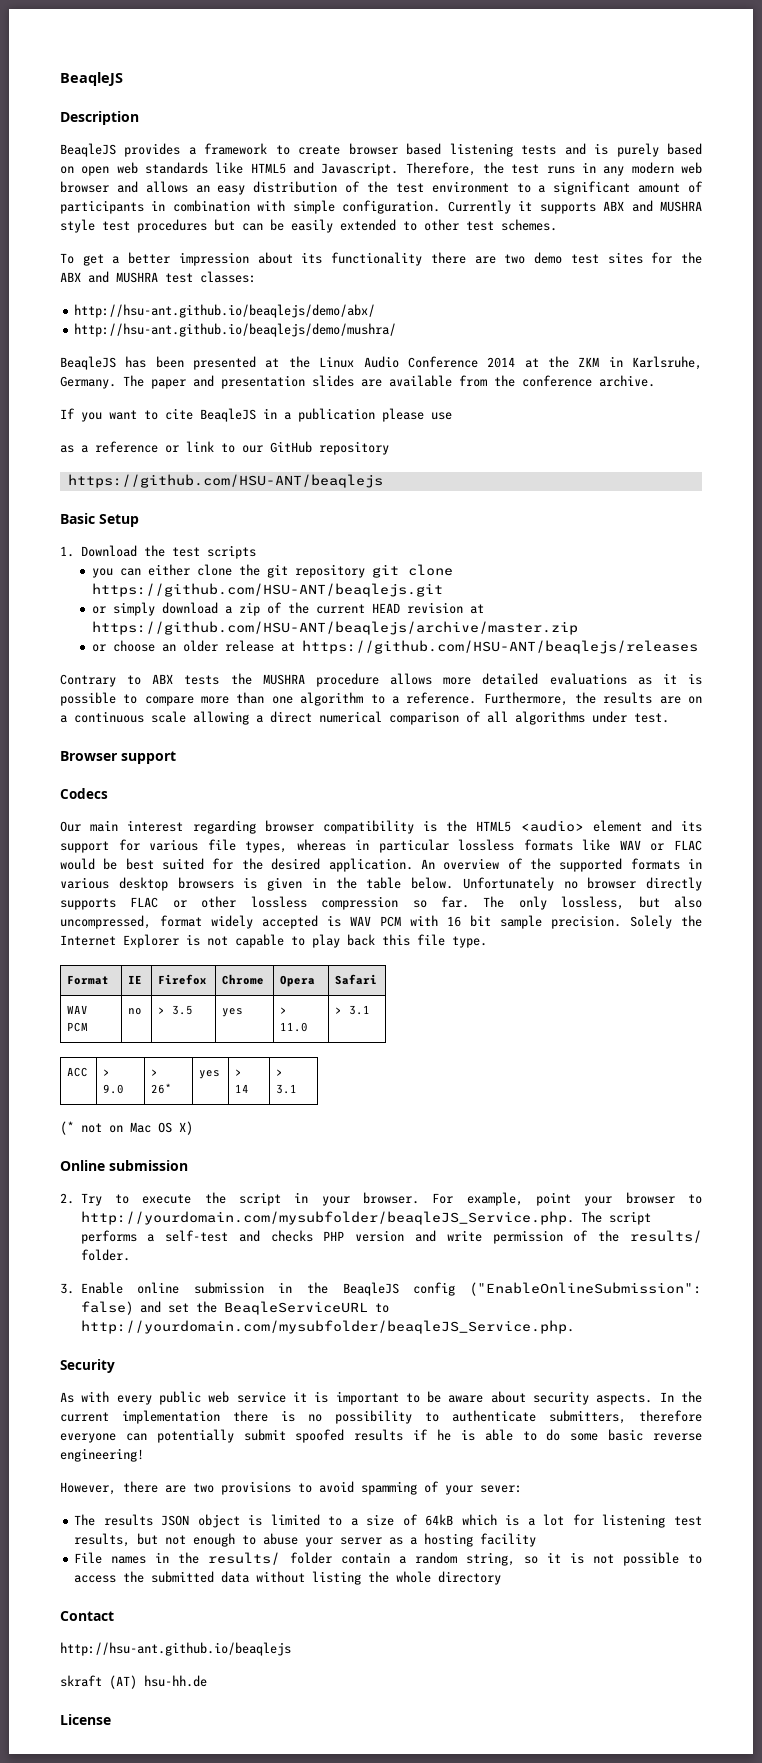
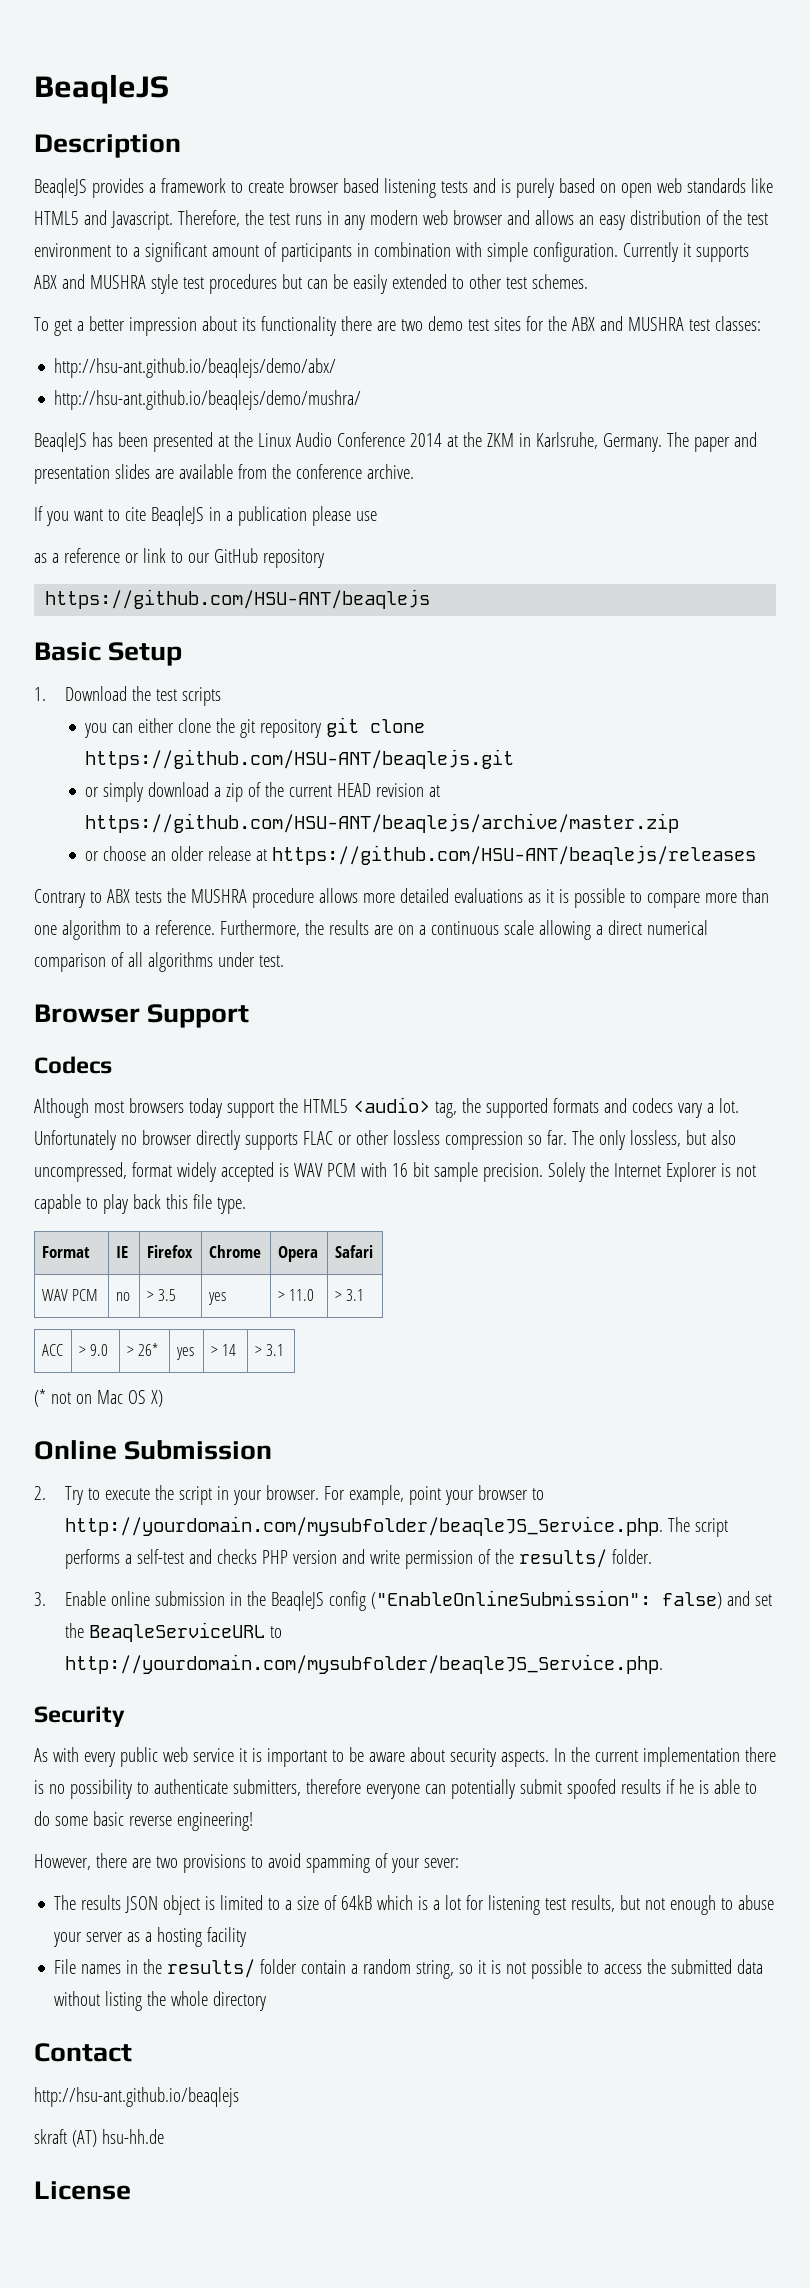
[121,751,176,764] support -> [147,1004,250,1028] Support
[60,820,702,834] [60,839,703,853] [60,858,702,872] [60,877,453,891] Our main interest regarding browser compatibility is the HTML5 <audio> element and its support for various file types, whereas in particular lossless formats like WAV or FLAC would be best suited for the desired application. An overview of the supported formats in various desktop browsers is given in the table below. -> [34,1097,739,1118] Although most browsers today support the HTML5 <audio> tag, the supported formats and codecs vary a lot.
[109,1160,188,1171] submission -> [124,1440,273,1460] Submission

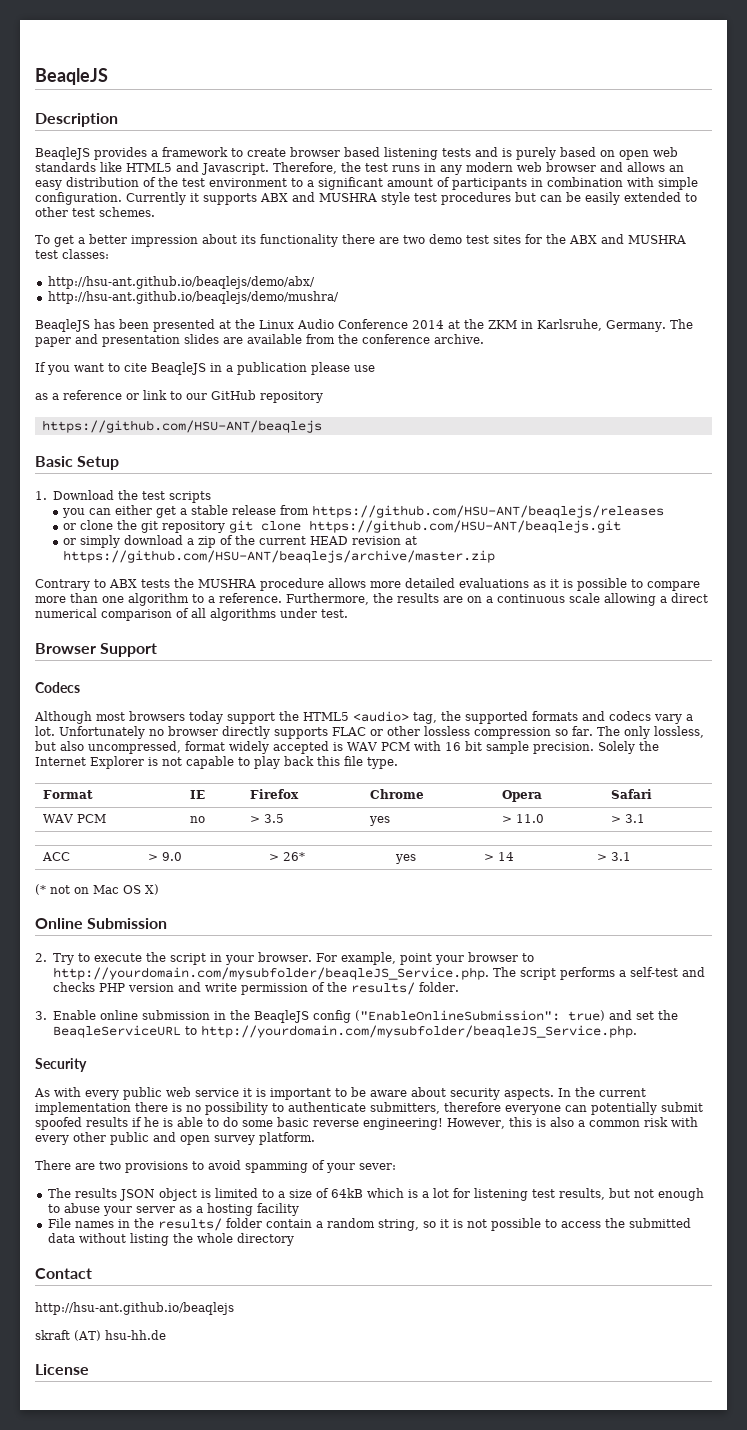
(175, 725) none -> [156,505,665,518] [63,523,77,530] get a stable release from https://github.com/HSU-ANT/beaqlejs/releases // or
[85,845,757,865] // or choose an older release at https://github.com/HSU-ANT/beaqlejs/releases -> (496, 556) none
[662,1592,723,1609] false) -> [567,1010,605,1021] true)
[34,1853,127,1870] // However, there -> [447,1117,698,1129] [35,1132,315,1145] [35,1160,71,1170] However, this is also a common risk with every other public and open survey platform. // There

